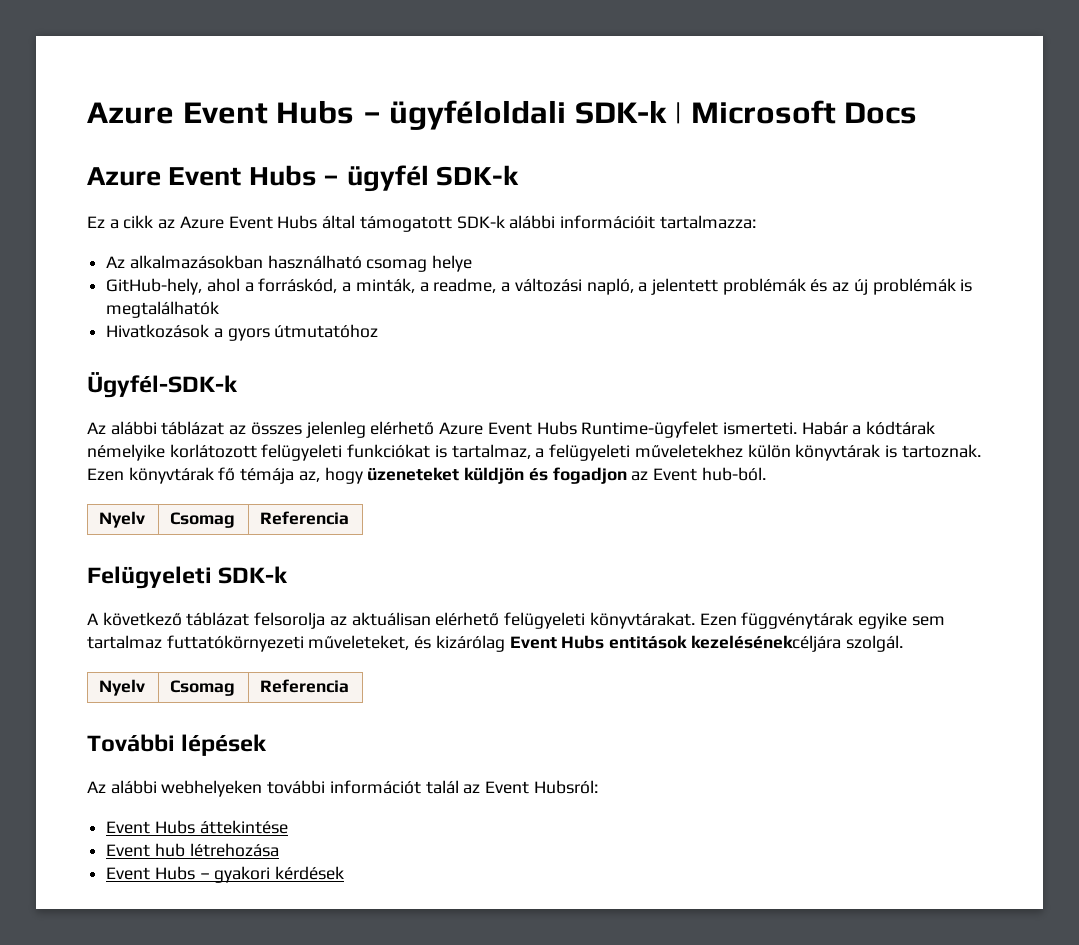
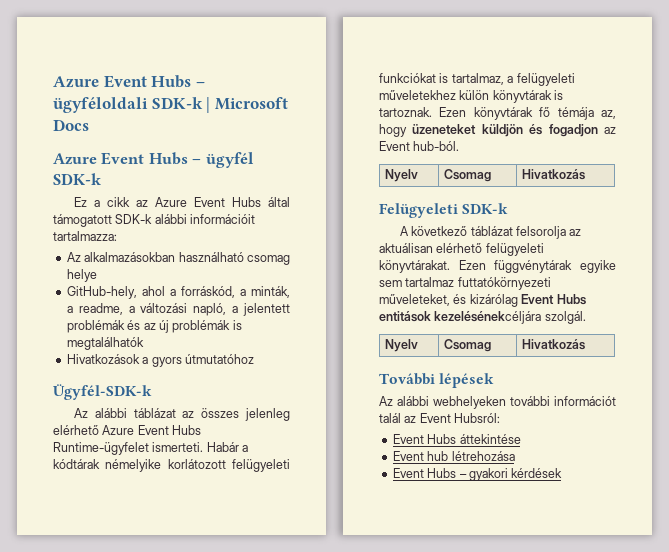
[260,511,350,525] Referencia -> [522,169,586,180] Hivatkozás
[260,679,350,693] Referencia -> [522,339,586,350] Hivatkozás

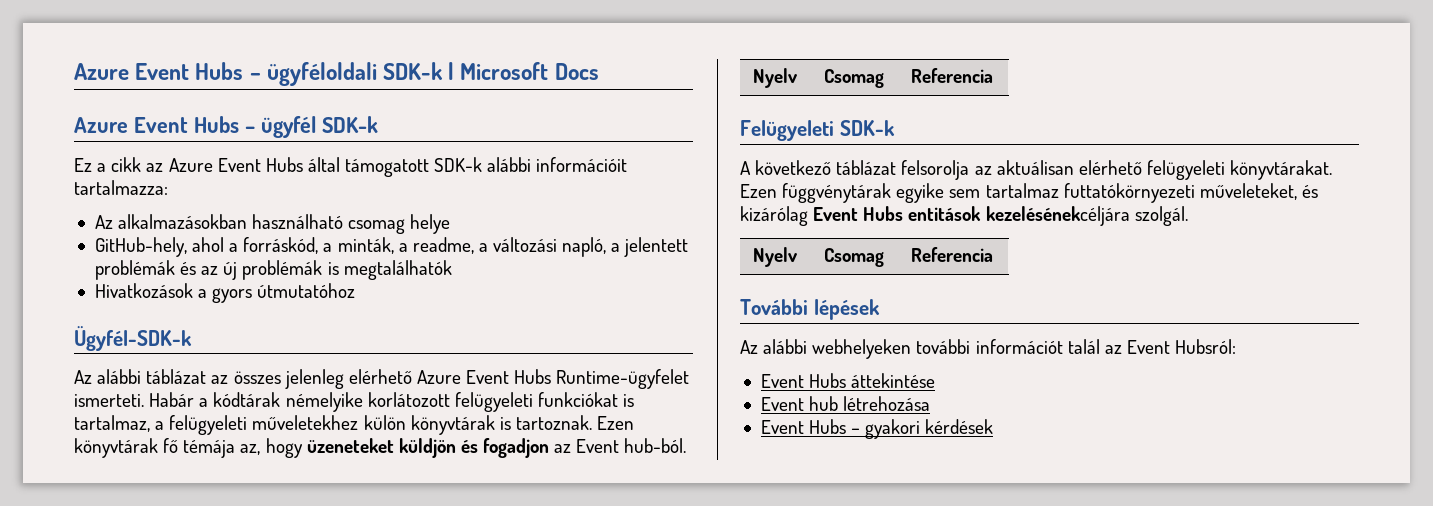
[522,169,586,180] Hivatkozás -> [911,68,994,83] Referencia
[522,339,586,350] Hivatkozás -> [911,247,994,262] Referencia

